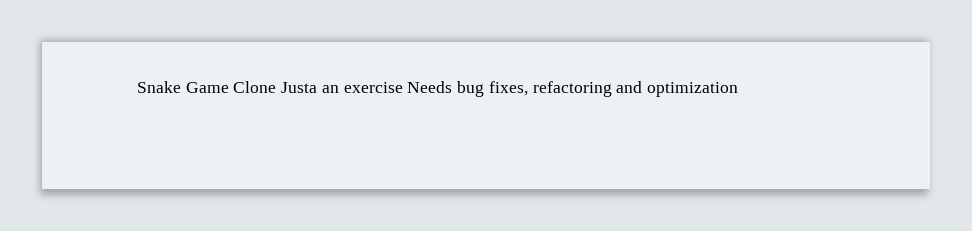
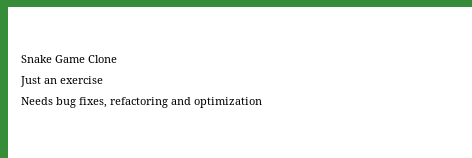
[281,82,318,93] Justa -> [20,76,41,87] // Just
(403, 87) none -> (103, 80) //

